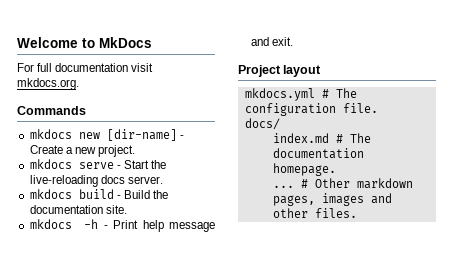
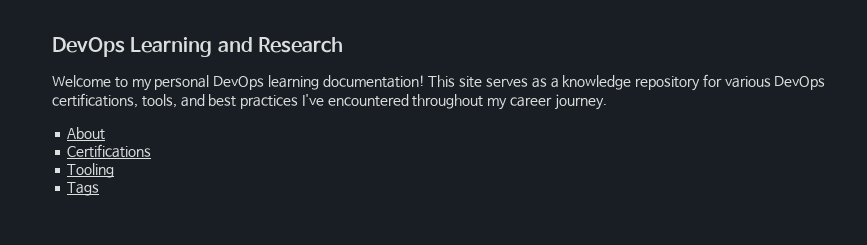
[17,37,152,48] [17,63,154,72] [17,78,79,90] [17,106,86,115] [29,129,184,141] [29,145,135,157] [29,159,166,169] [29,175,163,187] [29,189,168,199] [29,205,127,214] [29,219,215,232] [250,37,293,46] [238,65,322,77] [244,88,357,101] [244,103,378,116] [244,118,280,130] [272,133,371,143] [272,148,364,159] [272,163,336,176] [272,178,413,189] [272,193,392,206] [272,208,357,218] Welcome to MkDocs // For full documentation visit mkdocs.org. // Commands // mkdocs new [dir-name] - Create a new project. // mkdocs serve - Start the live-reloading docs server. // mkdocs build - Build the documentation site. // mkdocs -h - Print help message and exit. // Project layout // mkdocs.yml # The configuration file. // docs/ // index.md # The documentation homepage. // ... # Other markdown pages, images and other files. -> [52,37,343,57] [52,74,826,91] [52,93,607,110] [67,127,106,140] [67,144,152,158] [67,163,115,178] [67,182,100,196] DevOps Learning and Research // Welcome to my personal DevOps learning documentation! This site serves as a knowledge repository for various DevOps certifications, tools, and best practices I've encountered throughout my career journey. // About // Certifications // Tooling // Tags

